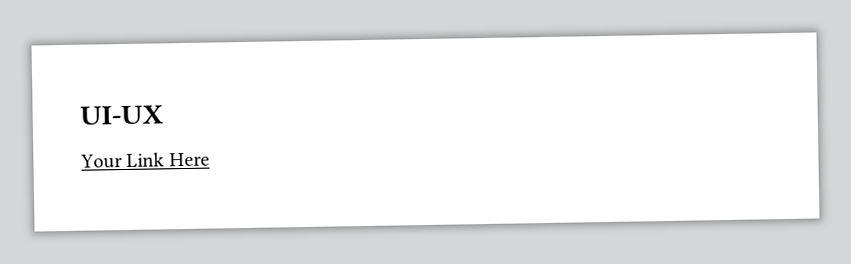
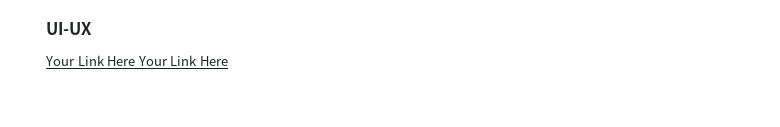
(210, 159) none -> [137,55,228,66] Your Link Here

